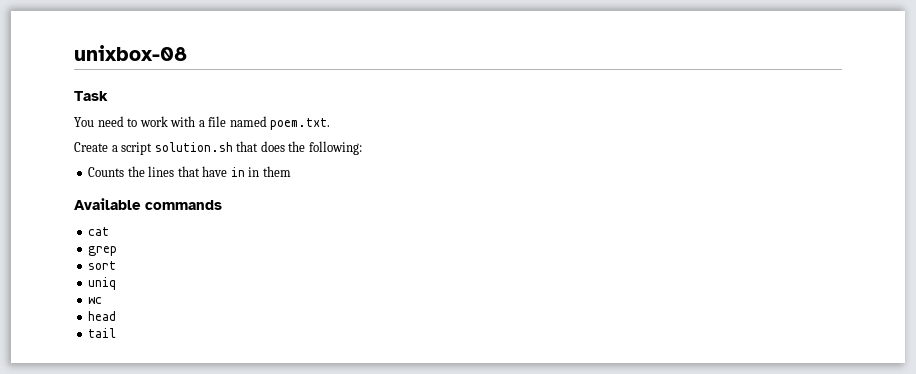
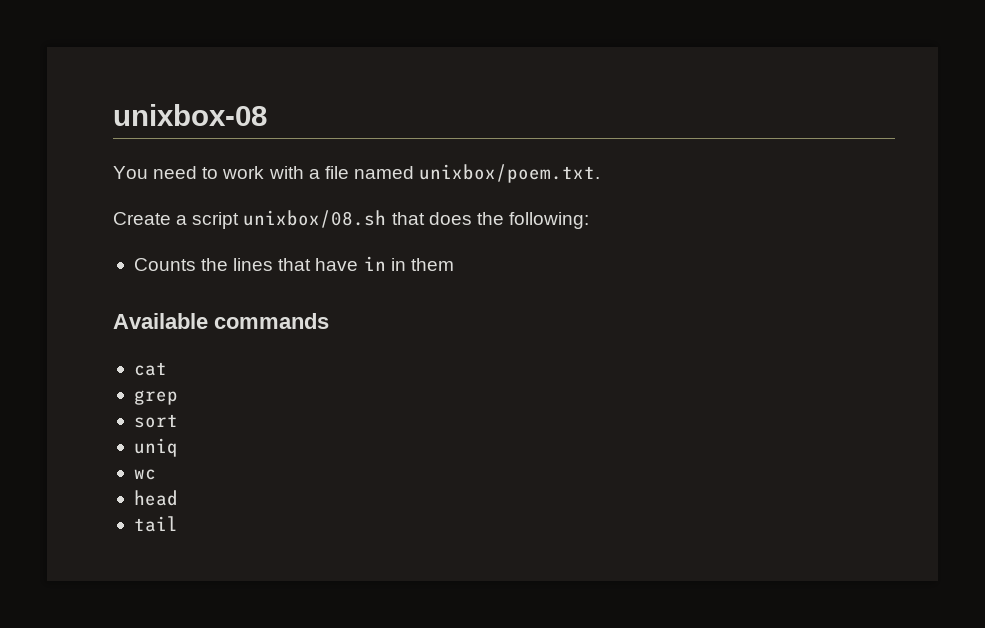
[74,91,108,101] // Task -> (267, 115) none
[270,118,331,130] poem.txt. -> [419,164,601,183] unixbox/poem.txt.
[154,142,233,152] solution.sh -> [243,210,387,228] unixbox/08.sh

